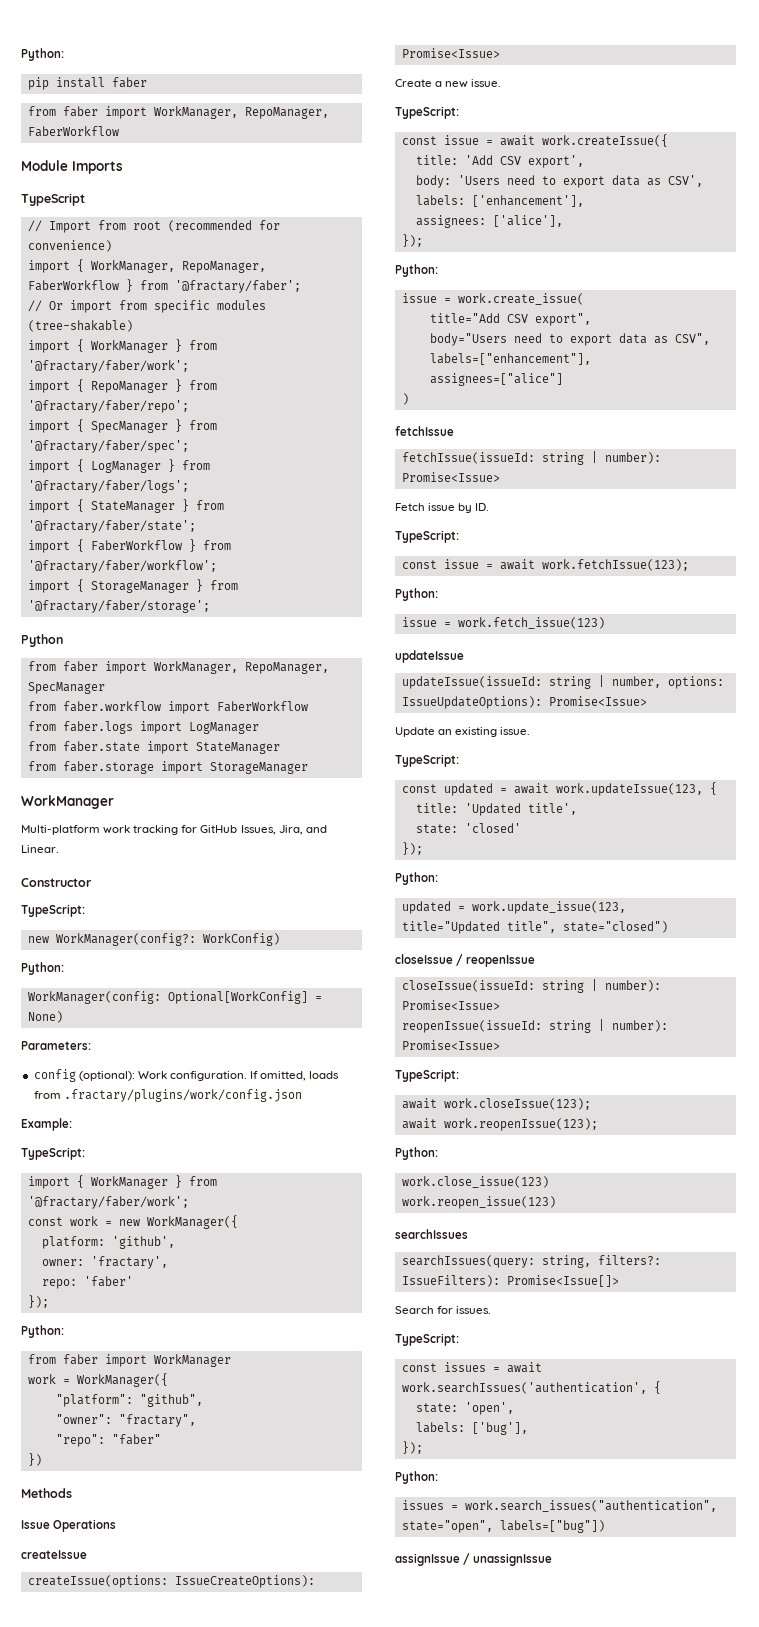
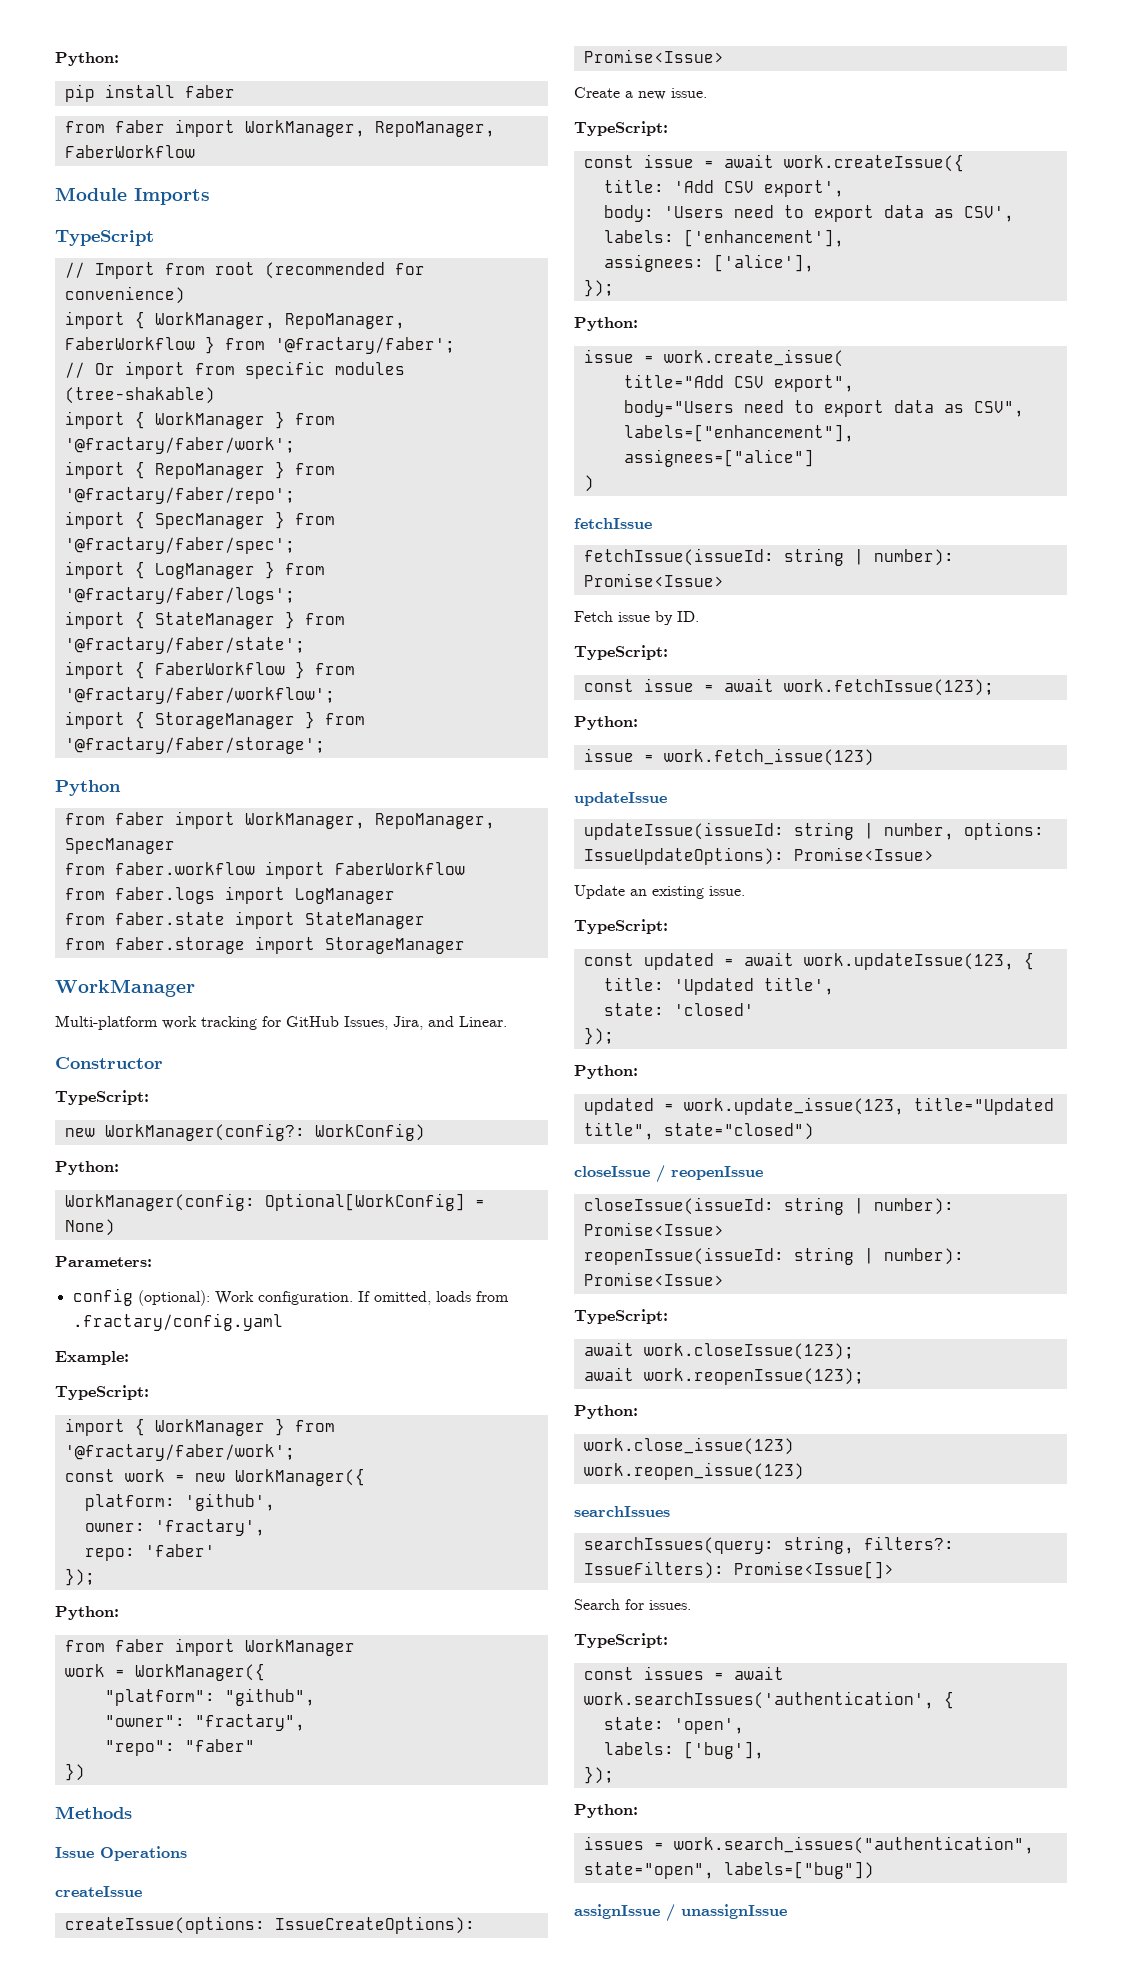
[63,1089,302,1102] .fractary/plugins/work/config.json -> [72,1313,283,1331] .fractary/config.yaml

